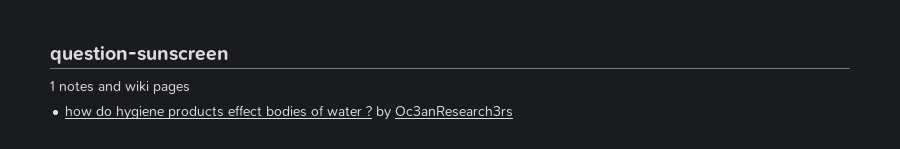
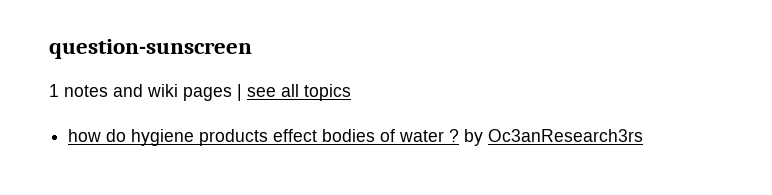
(190, 89) none -> [237,84,351,101] | see all topics

